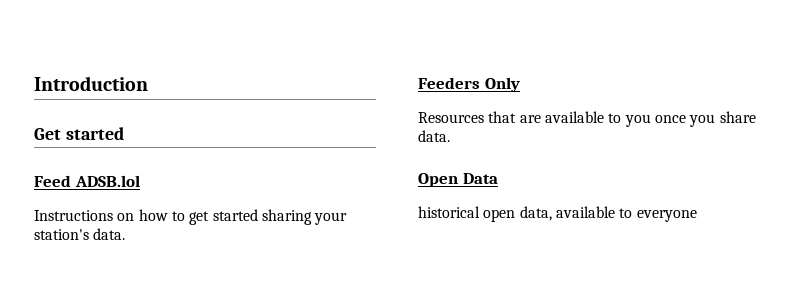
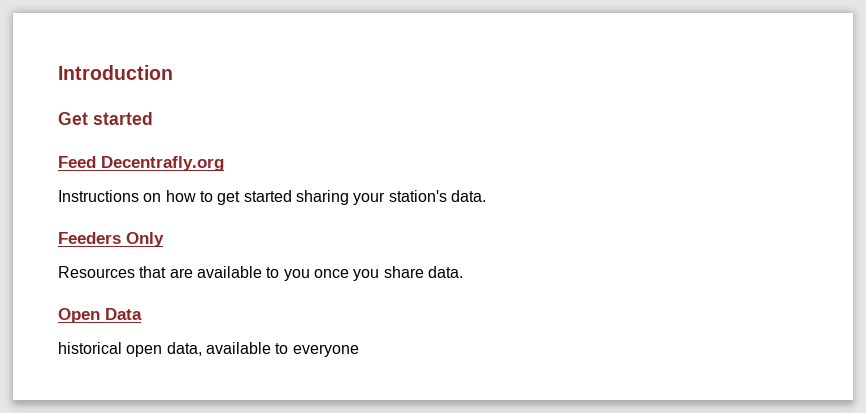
[74,175,140,187] ADSB.lol -> [101,156,224,171] Decentrafly.org

